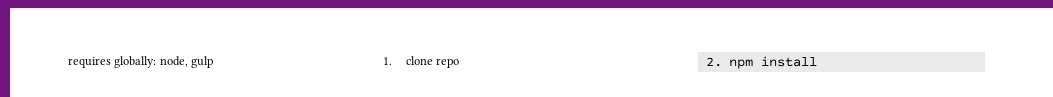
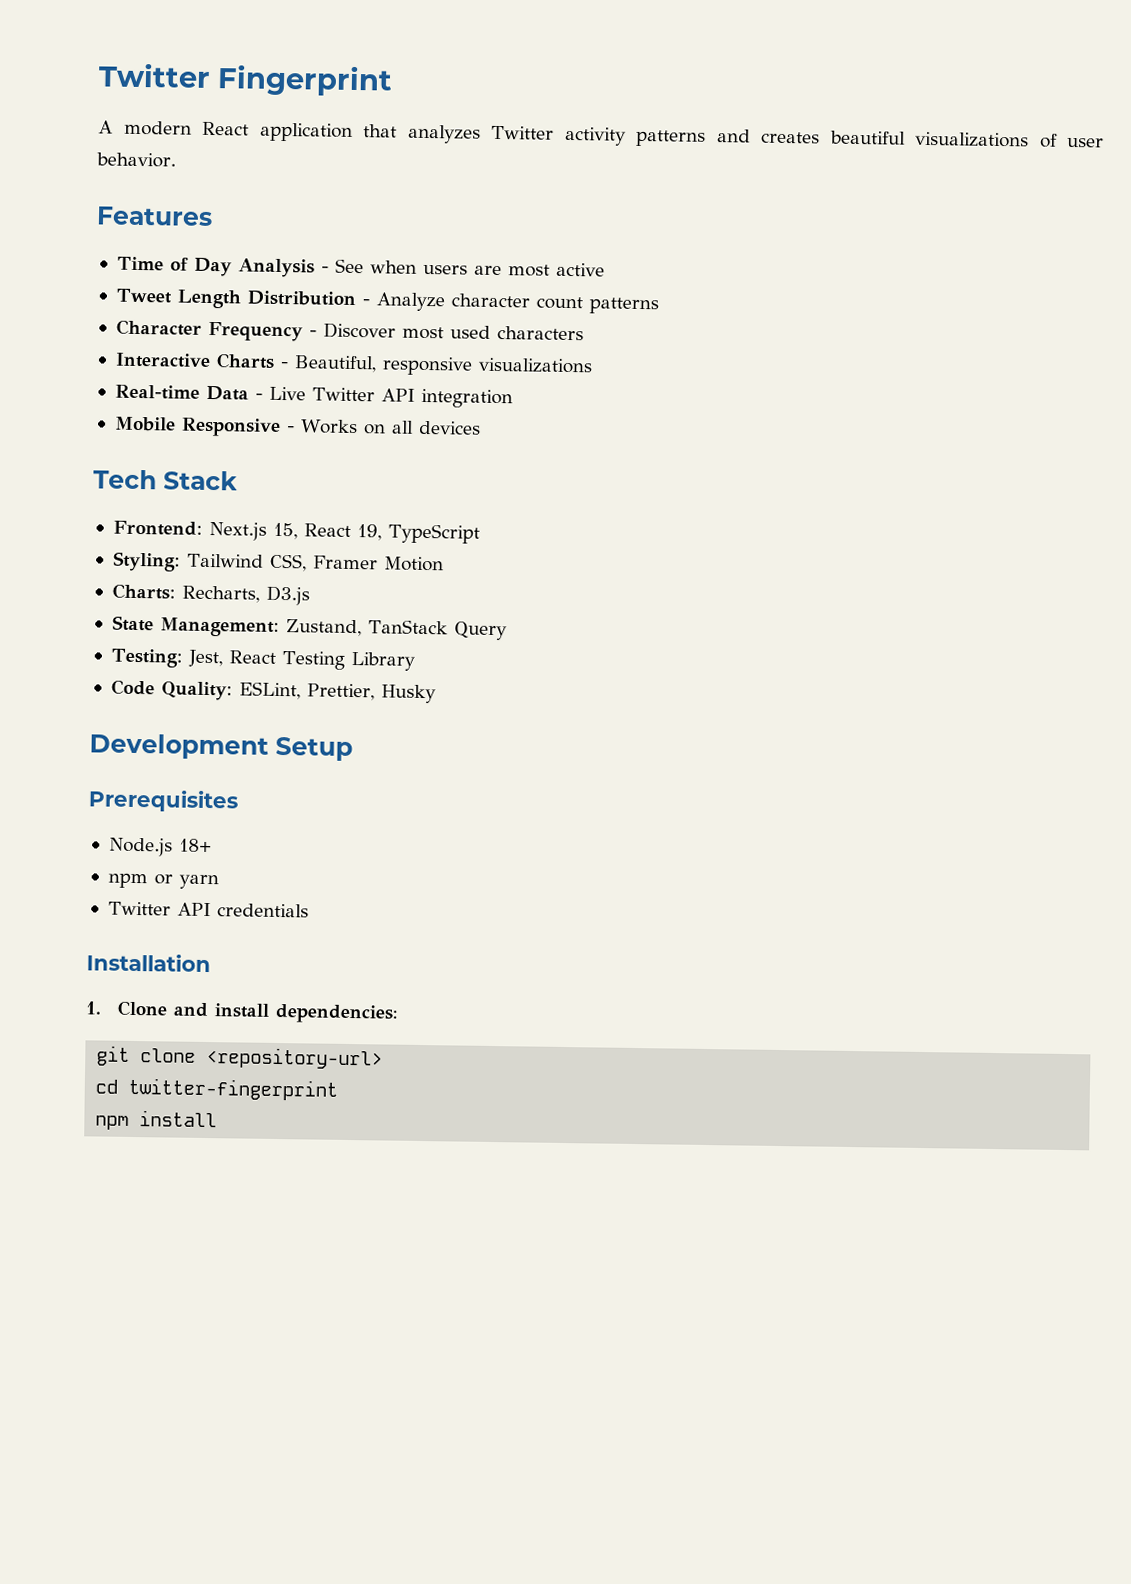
[68,56,214,68] [383,56,460,68] [705,57,722,67] requires globally: node, gulp // 1. clone repo // 2. -> [98,62,393,97] [98,120,1104,148] [96,152,176,168] [96,206,213,227] [116,256,605,278] [115,288,659,315] [115,319,584,342] [114,352,593,376] [114,384,513,409] [114,416,481,437] [93,469,238,491] [112,520,480,544] [112,551,444,572] [111,583,310,606] [111,615,507,641] [110,648,415,671] [110,679,436,704] [89,733,353,762] [88,789,238,813] [108,837,212,857] [107,872,219,890] [107,901,309,918] [86,953,211,973] [85,1000,400,1024] [96,1045,384,1070] [95,1077,339,1101] Twitter Fingerprint // A modern React application that analyzes Twitter activity patterns and creates beautiful visualizations of user behavior. // Features // Time of Day Analysis - See when users are most active // Tweet Length Distribution - Analyze character count patterns // Character Frequency - Discover most used characters // Interactive Charts - Beautiful, responsive visualizations // Real-time Data - Live Twitter API integration // Mobile Responsive - Works on all devices // Tech Stack // Frontend: Next.js 15, React 19, TypeScript // Styling: Tailwind CSS, Framer Motion // Charts: Recharts, D3.js // State Management: Zustand, TanStack Query // Testing: Jest, React Testing Library // Code Quality: ESLint, Prettier, Husky // Development Setup // Prerequisites // Node.js 18+ // npm or yarn // Twitter API credentials // Installation // 1. Clone and install dependencies: // git clone <repository-url> // cd twitter-fingerprint //

